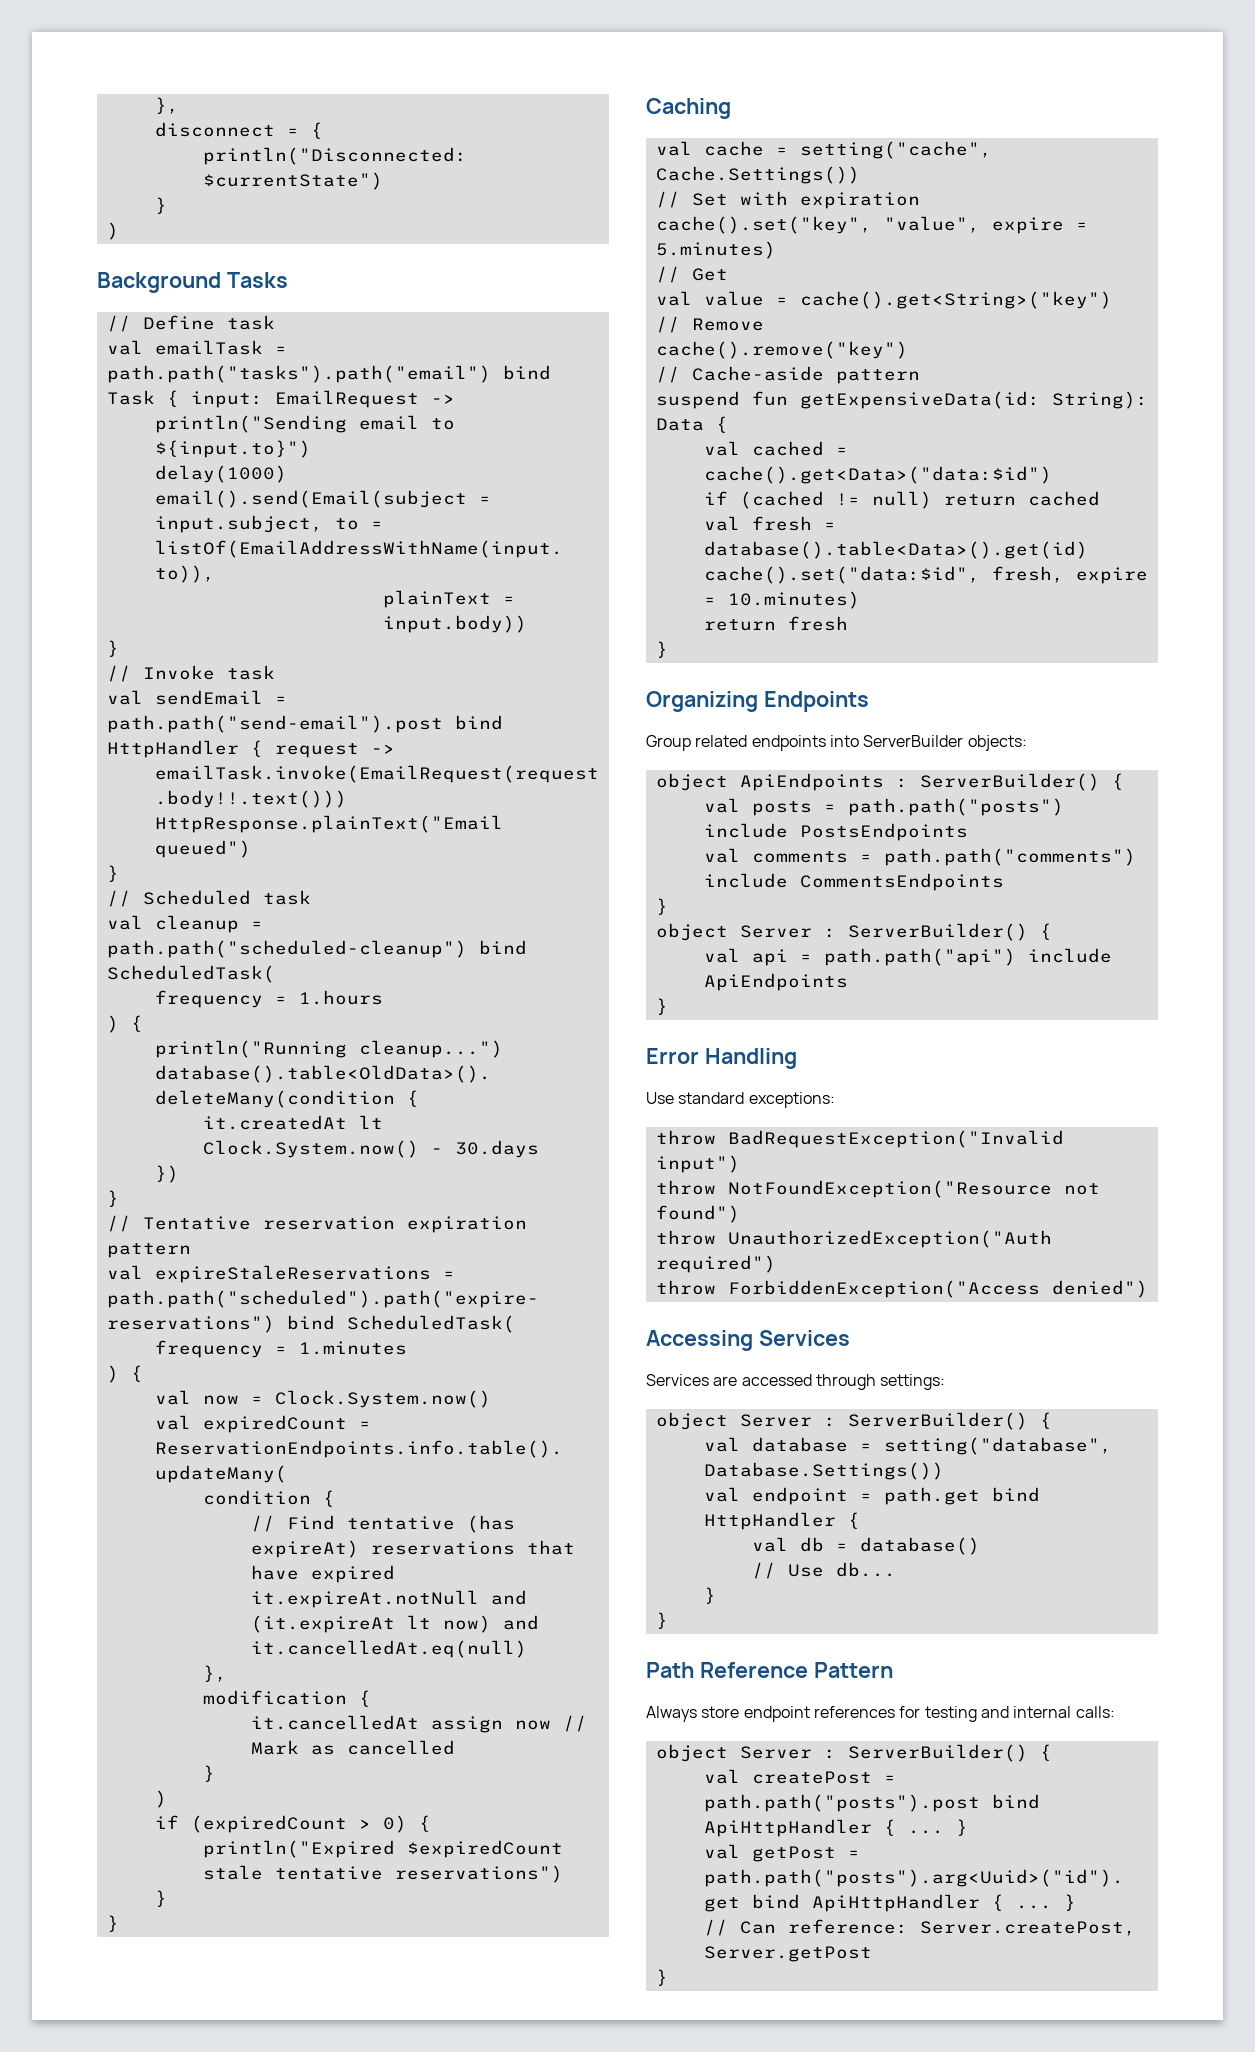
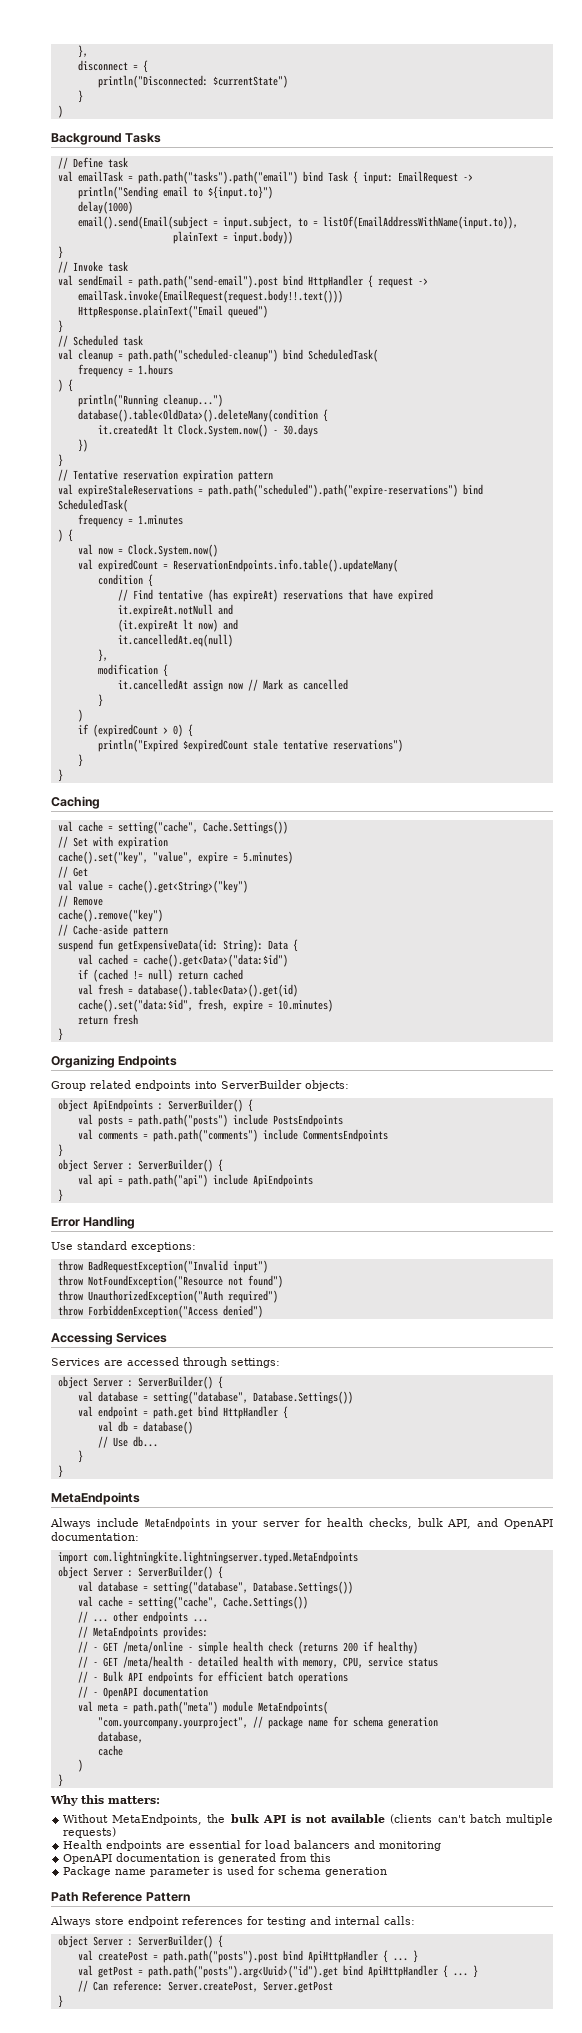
(668, 1620) none -> [51,1492,140,1505] [50,1517,553,1530] [51,1532,139,1541] [57,1551,358,1564] [57,1566,223,1579] [77,1581,353,1594] [77,1596,308,1609] [77,1611,208,1624] [77,1626,208,1639] [77,1641,418,1654] [77,1656,438,1669] [77,1671,348,1684] [77,1686,208,1699] [77,1701,328,1714] [97,1716,438,1729] [97,1731,143,1743] [97,1745,123,1756] [77,1759,83,1772] [57,1774,63,1787] [50,1795,160,1806] [63,1814,553,1825] [63,1827,117,1838] [63,1840,442,1851] [63,1853,332,1864] [63,1866,388,1877] // MetaEndpoints // Always include MetaEndpoints in your server for health checks, bulk API, and OpenAPI documentation: // import com.lightningkite.lightningserver.typed.MetaEndpoints // object Server : ServerBuilder() { // val database = setting("database", Database.Settings()) // val cache = setting("cache", Cache.Settings()) // // ... other endpoints ... // // MetaEndpoints provides: // // - GET /meta/online - simple health check (returns 200 if healthy) // // - GET /meta/health - detailed health with memory, CPU, service status // // - Bulk API endpoints for efficient batch operations // // - OpenAPI documentation // val meta = path.path("meta") module MetaEndpoints( // "com.yourcompany.yourproject", // package name for schema generation // database, // cache // ) // } // Why this matters: // Without MetaEndpoints, the bulk API is not available (clients can't batch multiple requests) // Health endpoints are essential for load balancers and monitoring // OpenAPI documentation is generated from this // Package name parameter is used for schema generation

